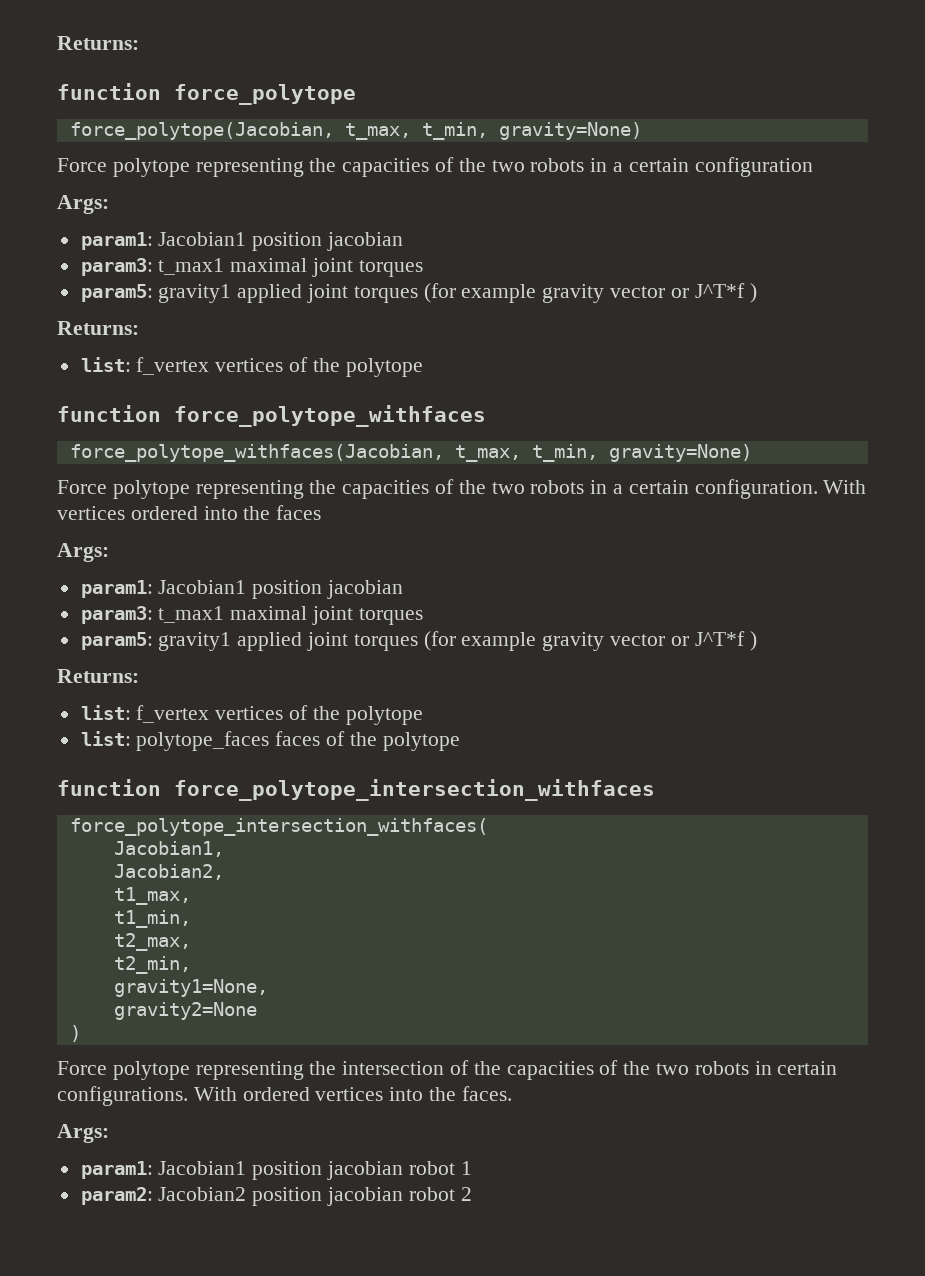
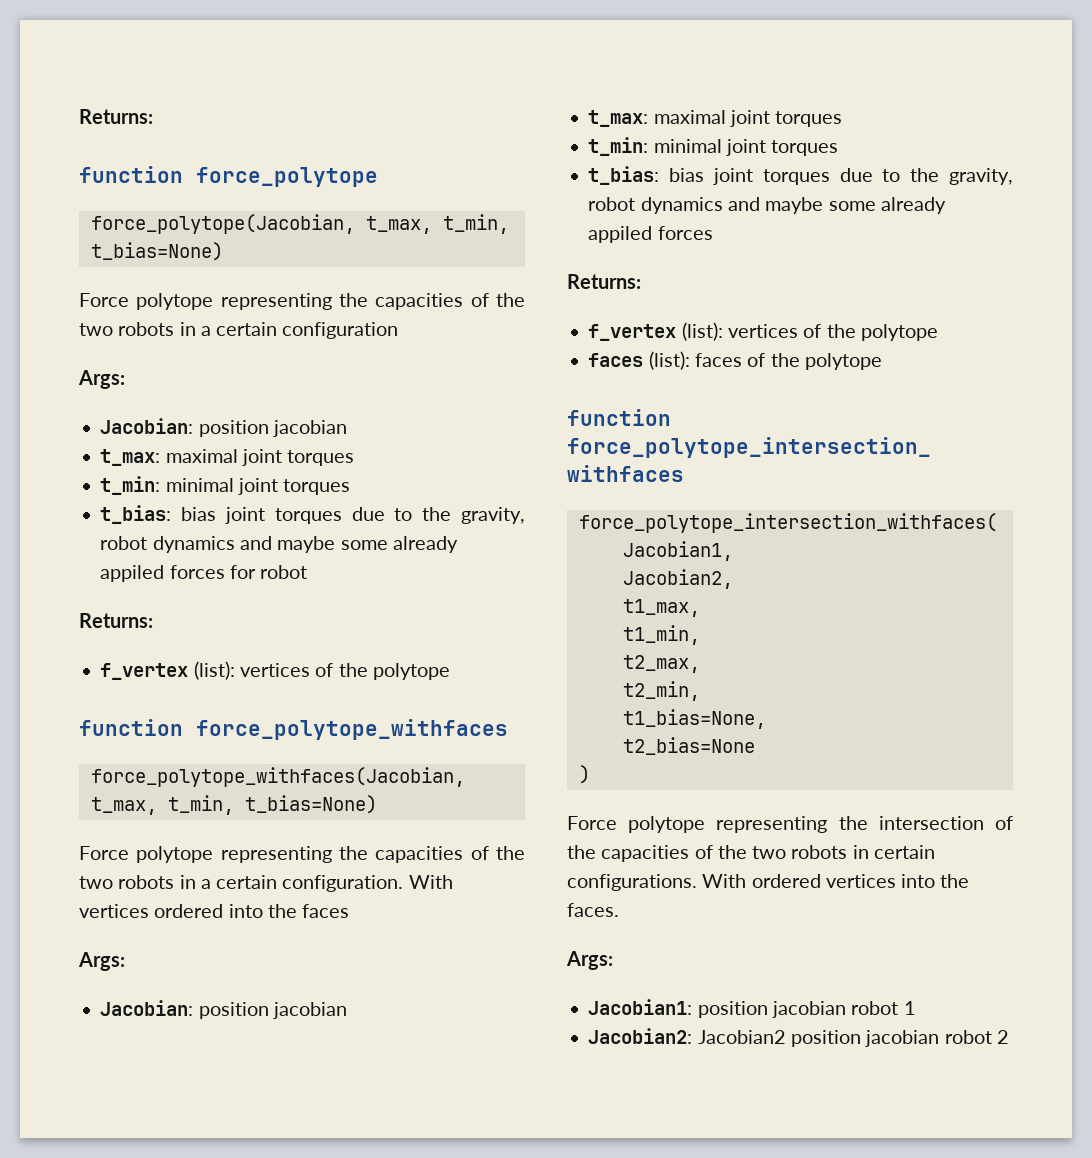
[498,122,642,140] gravity=None) -> [90,242,223,261] t_bias=None)
[80,232,404,251] [80,258,423,277] [80,283,757,303] [57,321,139,335] [80,357,210,375] param1: Jacobian1 position jacobian // param3: t_max1 maximal joint torques // param5: gravity1 applied joint torques (for example gravity vector or J^T*f ) // Returns: // list: f_vertex -> [100,418,347,437] [100,449,355,466] [100,476,351,495] [100,505,525,524] [100,536,458,553] [100,565,308,582] [79,613,153,628] [100,661,235,680] Jacobian: position jacobian // t_max: maximal joint torques // t_min: minimal joint torques // t_bias: bias joint torques due to the gravity, robot dynamics and maybe some already appiled forces for robot // Returns: // f_vertex (list):
[608,444,752,462] gravity=None) -> [244,795,377,814] t_bias=None)
[80,580,404,599] [80,606,423,625] [80,631,757,651] [57,669,139,683] [80,705,423,725] [80,731,270,751] param1: Jacobian1 position jacobian // param3: t_max1 maximal joint torques // param5: gravity1 applied joint torques (for example gravity vector or J^T*f ) // Returns: // list: f_vertex vertices of the polytope // list: polytope_faces -> [100,1000,347,1019] [588,110,843,127] [588,137,839,156] [588,166,1013,185] [588,197,946,214] [588,226,713,243] [567,274,641,289] [588,322,938,341] [588,351,690,370] Jacobian: position jacobian // t_max: maximal joint torques // t_min: minimal joint torques // t_bias: bias joint torques due to the gravity, robot dynamics and maybe some already appiled forces // Returns: // f_vertex (list): vertices of the polytope // faces (list):
[113,979,268,997] [113,1002,257,1020] gravity1=None, // gravity2=None -> [622,709,766,729] [622,737,755,755] t1_bias=None, // t2_bias=None
[80,1161,247,1179] param1: Jacobian1 -> [588,999,693,1015] Jacobian1:
[80,1187,153,1205] param2: -> [588,1028,693,1044] Jacobian2:

